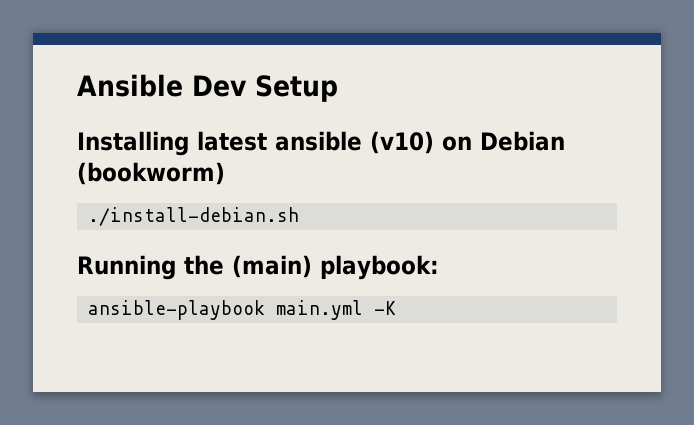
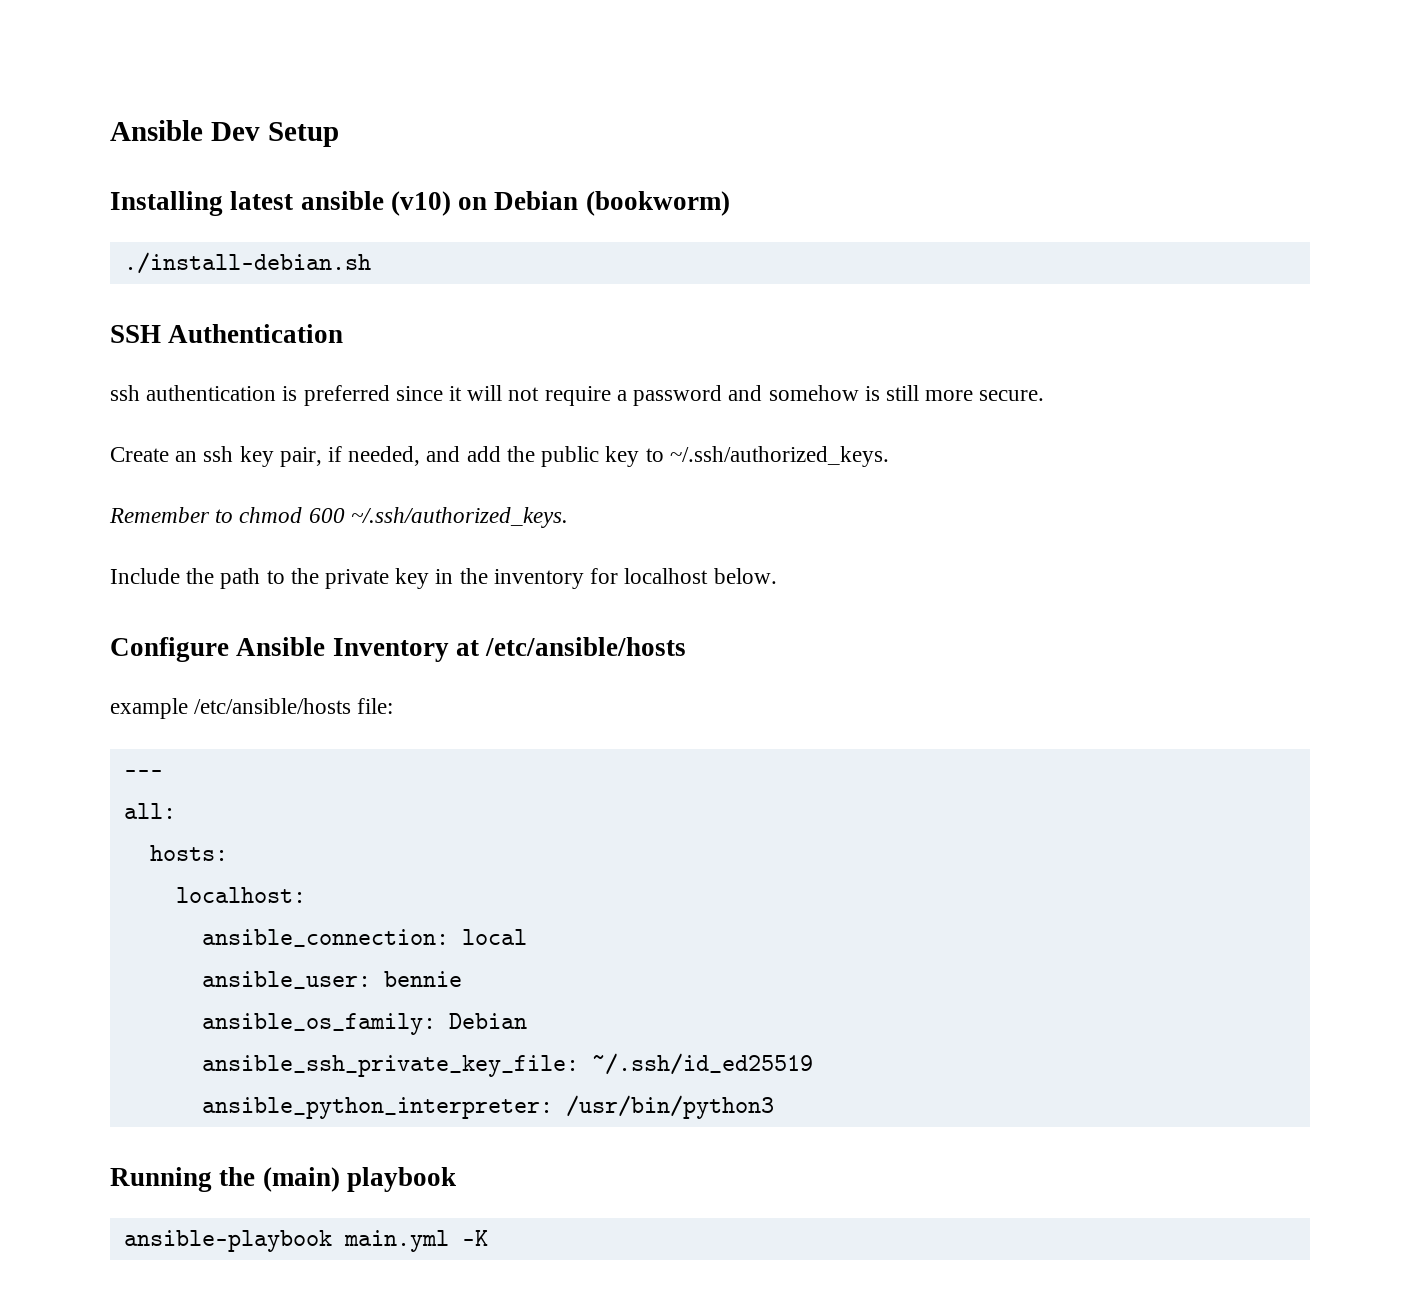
(299, 216) none -> [110,324,344,343] [110,385,1045,406] [110,446,889,467] [109,507,568,528] [110,568,777,589] [110,637,687,662] [110,698,394,719] [123,770,163,777] [123,803,176,819] [149,845,228,861] [175,887,306,903] [201,929,527,947] [201,971,462,989] [201,1013,527,1035] [201,1053,813,1077] [201,1095,774,1119] // SSH Authentication // ssh authentication is preferred since it will not require a password and somehow is still more secure. // Create an ssh key pair, if needed, and add the public key to ~/.ssh/authorized_keys. // Remember to chmod 600 ~/.ssh/authorized_keys. // Include the path to the private key in the inventory for localhost below. // Configure Ansible Inventory at /etc/ansible/hosts // example /etc/ansible/hosts file: // --- // all: // hosts: // localhost: // ansible_connection: local // ansible_user: bennie // ansible_os_family: Debian // ansible_ssh_private_key_file: ~/.ssh/id_ed25519 // ansible_python_interpreter: /usr/bin/python3
[320,255,439,280] playbook: -> [346,1167,456,1192] playbook

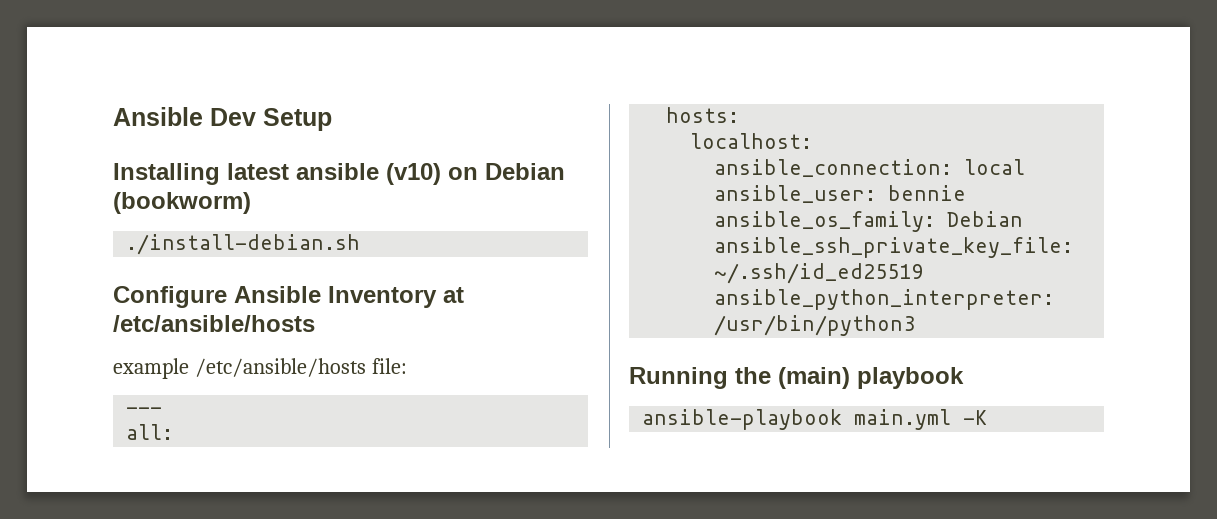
[110,324,344,343] [110,385,1045,406] [110,446,889,467] [109,507,568,528] [110,568,777,589] // SSH Authentication // ssh authentication is preferred since it will not require a password and somehow is still more secure. // Create an ssh key pair, if needed, and add the public key to ~/.ssh/authorized_keys. // Remember to chmod 600 ~/.ssh/authorized_keys. // Include the path to the private key in the inventory for localhost below. -> (361, 244) none

